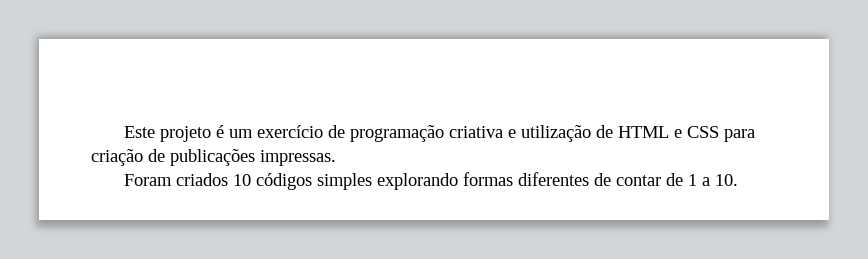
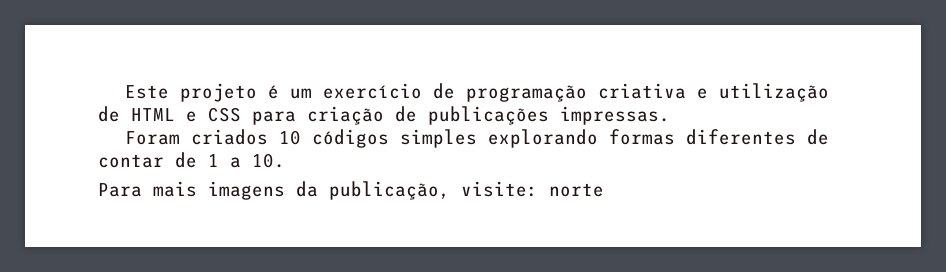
(738, 180) none -> [98,181,604,200] // Para mais imagens da publicação, visite: norte

